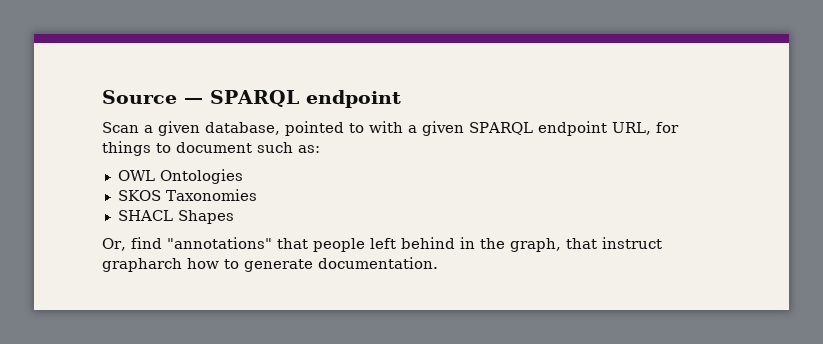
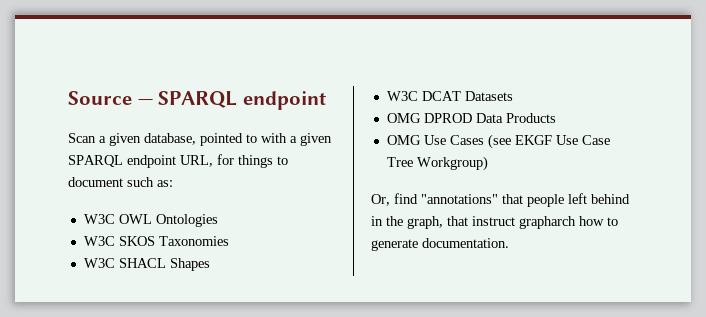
(320, 149) none -> [83,214,115,224] W3C
(243, 176) none -> [83,236,115,246] W3C
(257, 195) none -> [83,258,115,268] W3C
(234, 217) none -> [386,91,513,101] [386,113,556,123] [386,134,610,149] [386,156,488,171] // W3C DCAT Datasets // OMG DPROD Data Products // OMG Use Cases (see EKGF Use Case Tree Workgroup)

